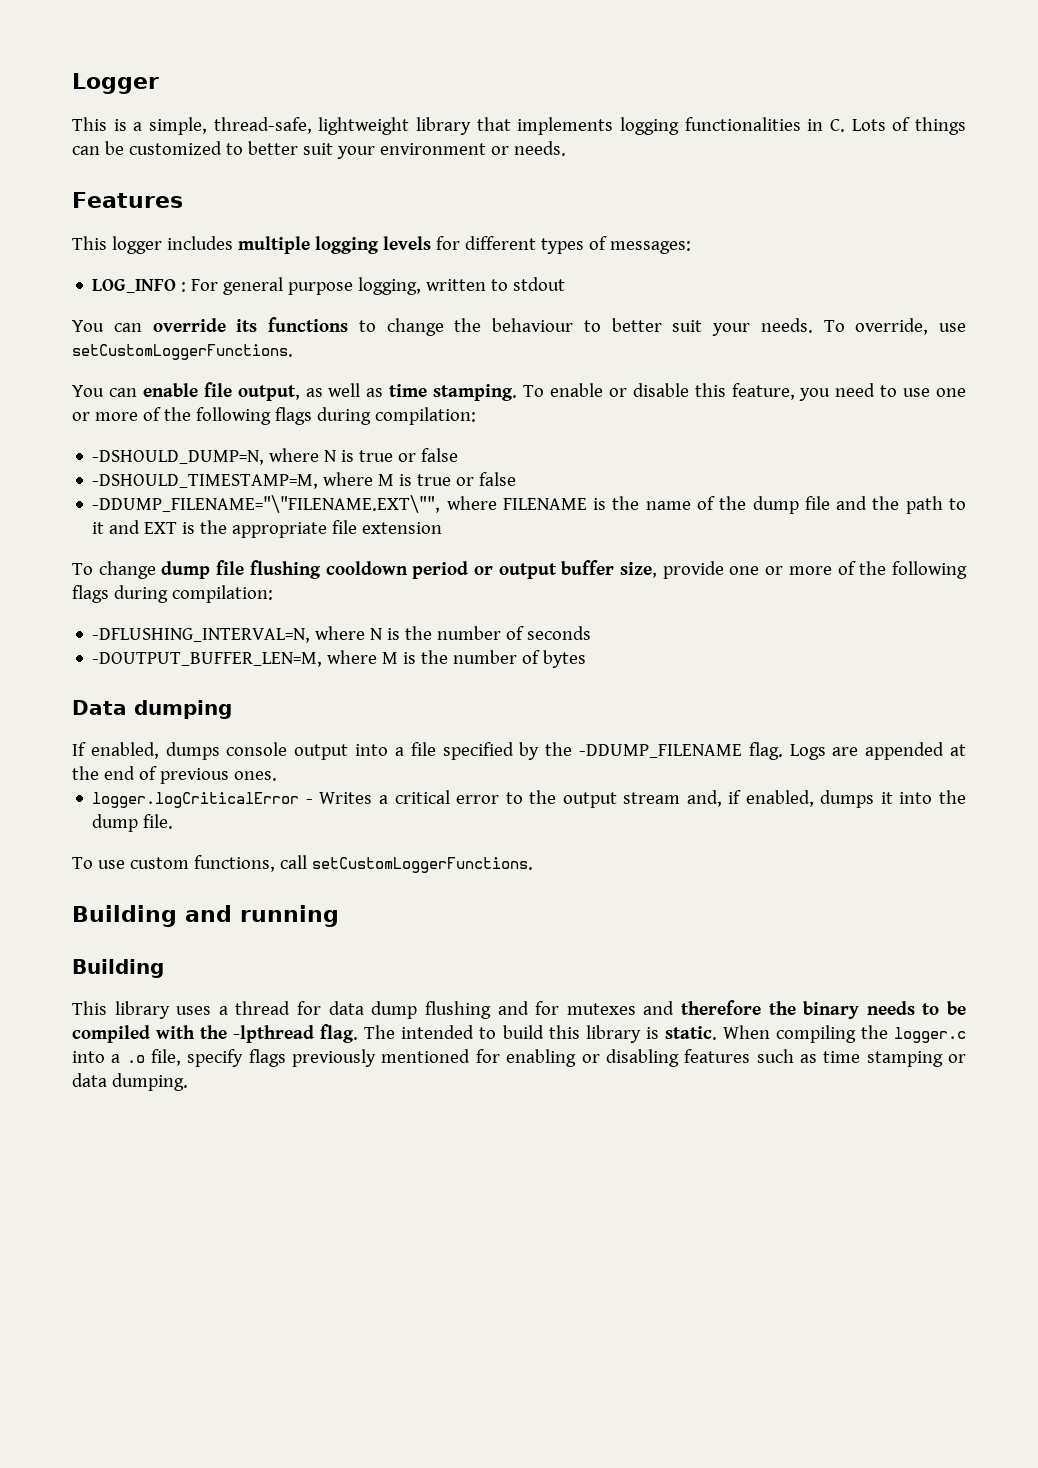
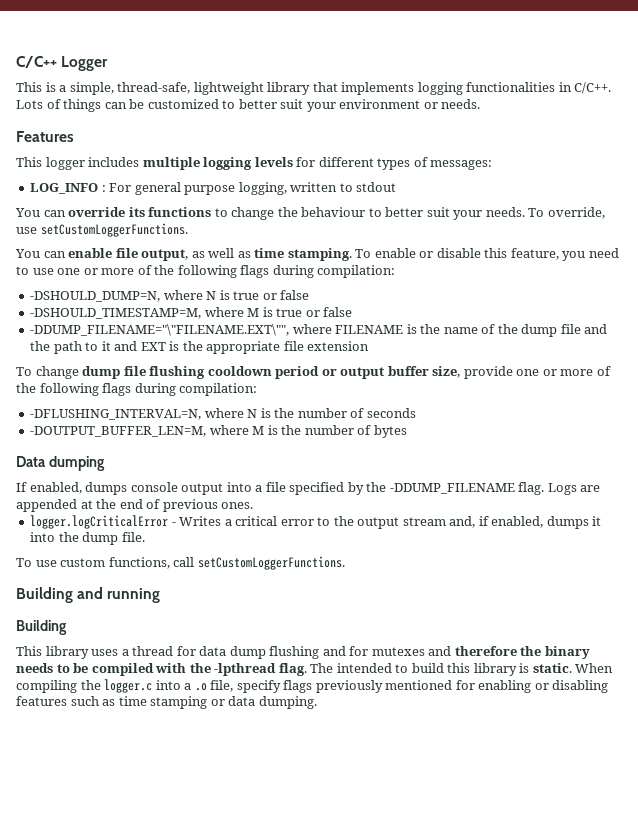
(72, 83) none -> [16,56,57,68] C/C++
[829,119,845,132] C. -> [574,82,612,94] C/C++.

